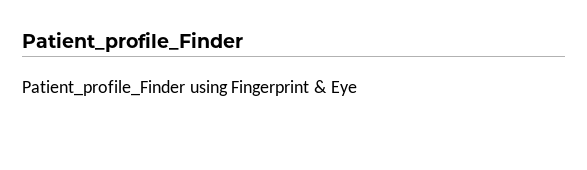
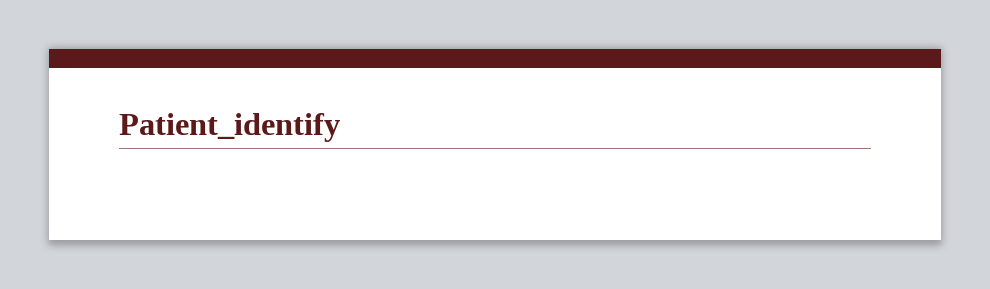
[22,32,243,52] [22,80,357,96] Patient_profile_Finder // Patient_profile_Finder using Fingerprint & Eye -> [119,113,340,142] Patient_identify

